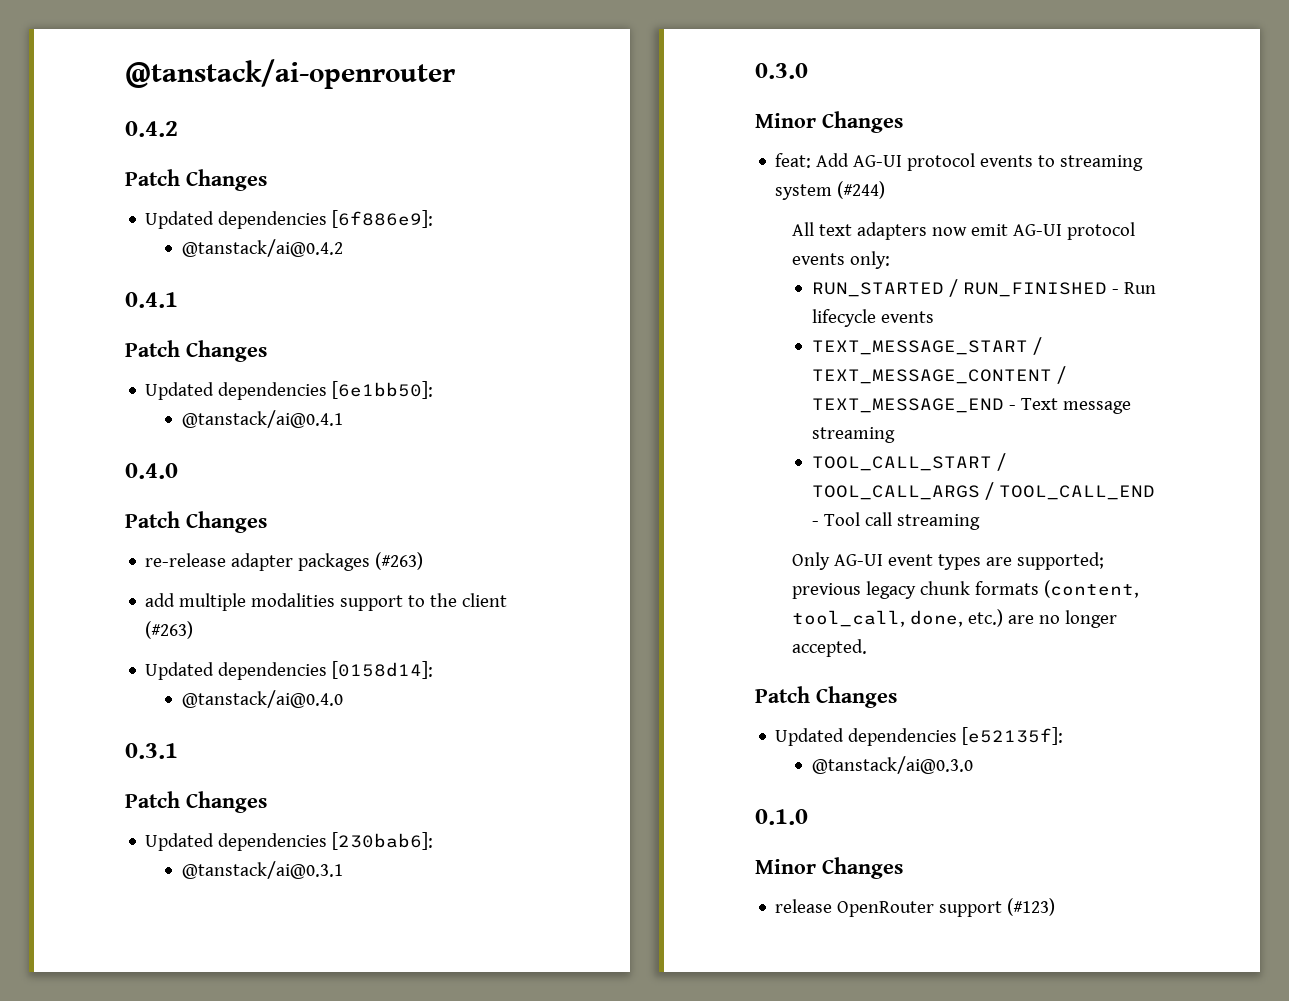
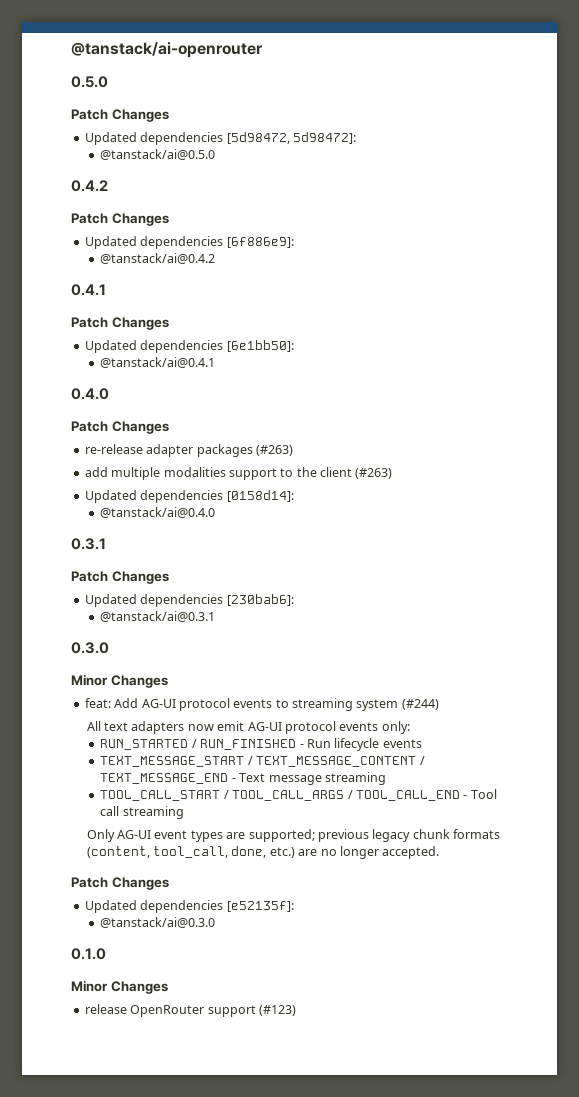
(455, 74) none -> [71,76,108,88] [71,109,169,122] [84,132,356,145] [100,149,216,160] // 0.5.0 // Patch Changes // Updated dependencies [5d98472, 5d98472]: // @tanstack/ai@0.5.0

